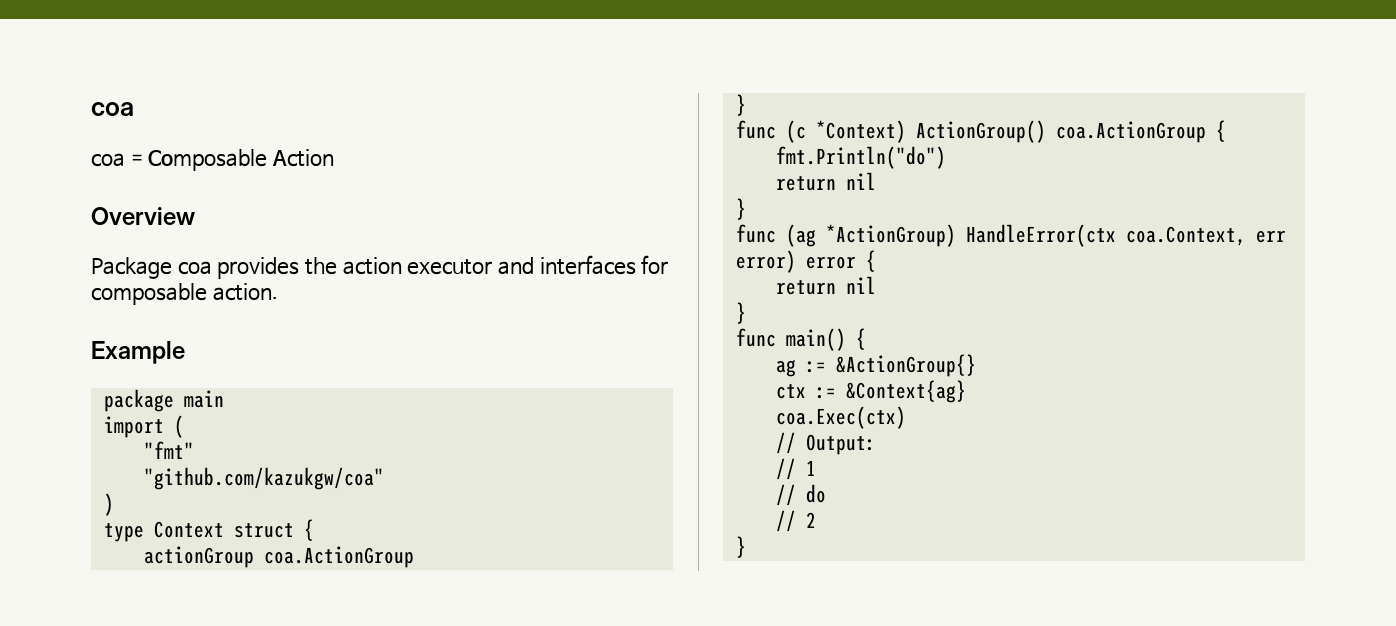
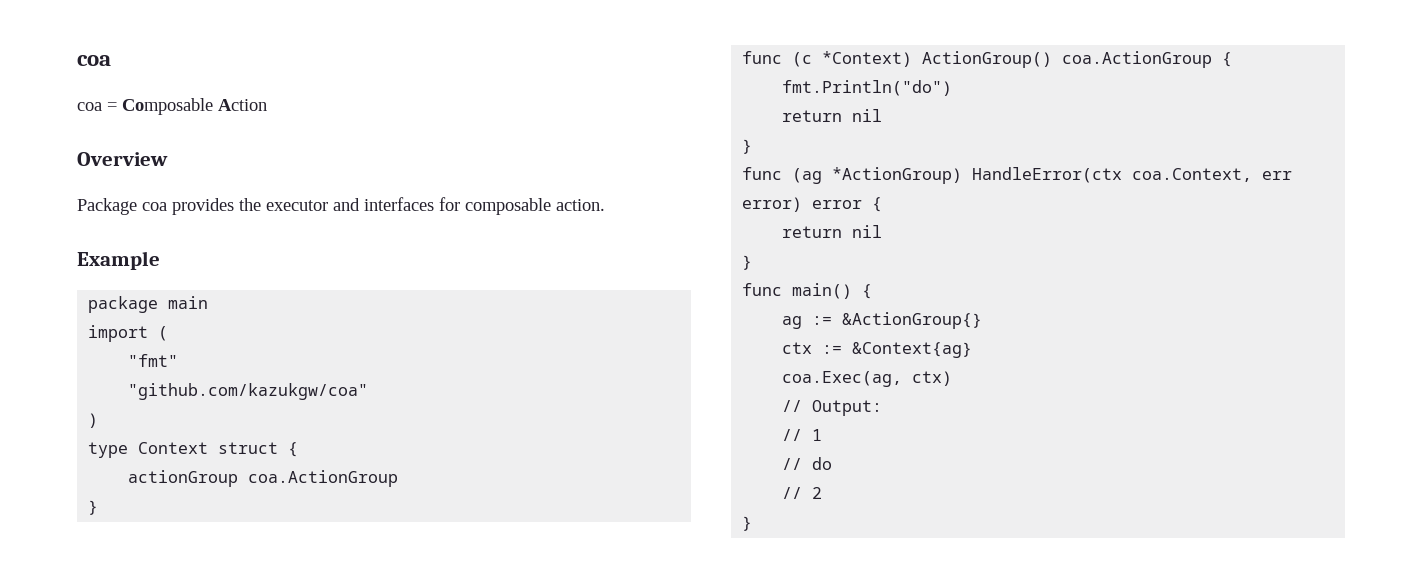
[342,257,402,275] action -> (261, 204) none
[775,406,906,429] coa.Exec(ctx) -> [782,371,953,387] coa.Exec(ag, ctx)

